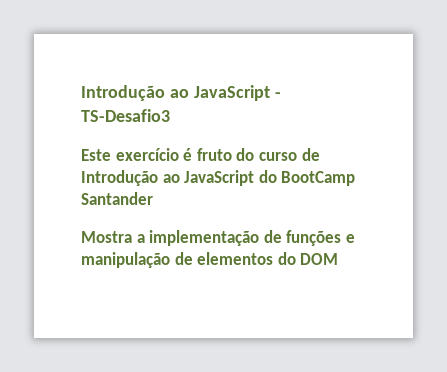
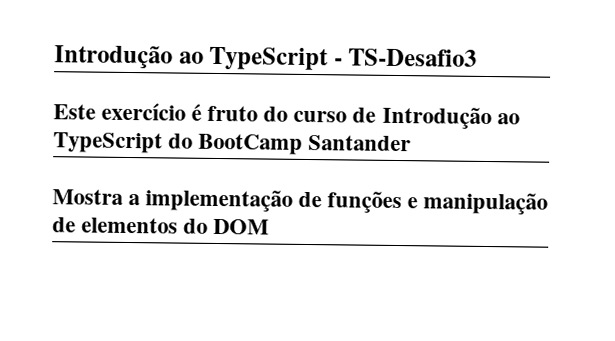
[81,85,270,101] Introdução ao JavaScript -> [54,45,330,71] Introdução ao TypeScript
[184,170,255,186] JavaScript -> [53,132,163,154] TypeScript

